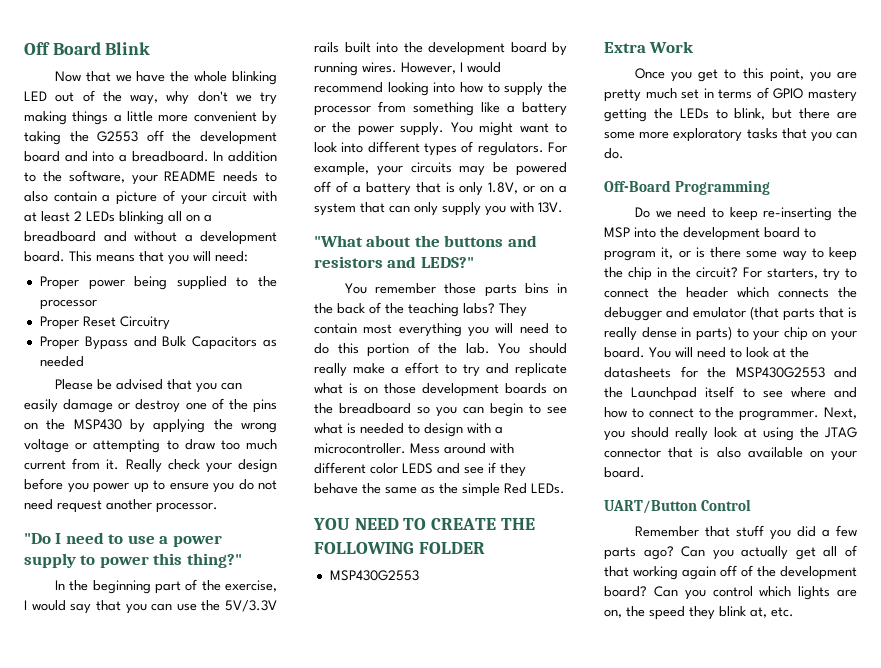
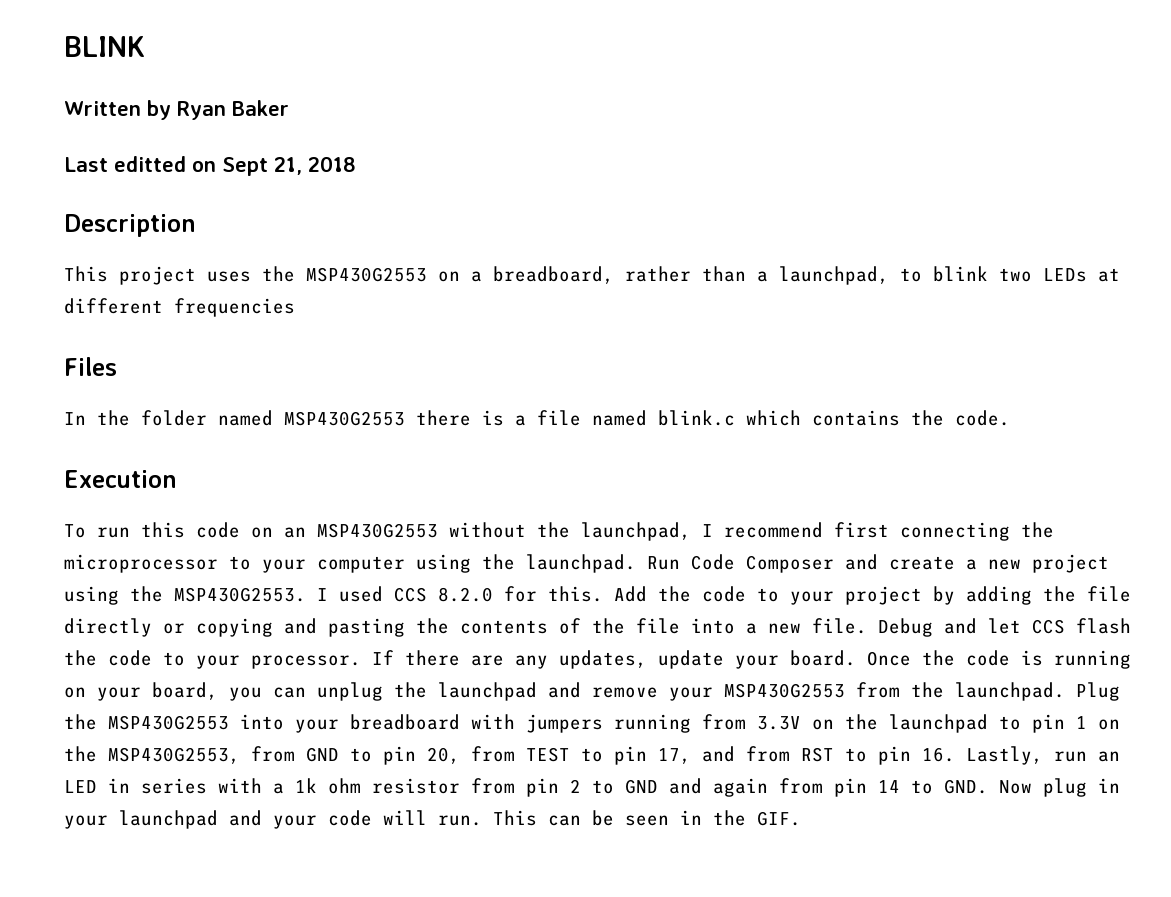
[24,42,151,55] [54,71,277,85] [24,90,277,105] [24,111,277,125] [24,130,277,145] [24,151,277,162] [24,170,277,185] [24,190,277,205] [24,211,212,225] [24,231,277,245] [24,251,248,265] [39,276,278,290] [39,299,97,310] [39,316,170,330] [39,336,277,350] [39,356,84,367] [54,379,242,393] [24,398,277,413] [24,419,277,433] [24,439,277,453] [24,458,277,473] [24,478,277,493] [24,499,218,513] [24,532,222,547] [24,553,242,568] [54,579,277,594] [24,600,277,614] [314,42,567,56] [314,62,501,76] [314,82,567,96] [314,101,567,116] [314,122,567,136] [314,141,567,156] [314,162,567,176] [314,181,567,196] [314,202,563,216] [314,235,537,247] [314,256,474,268] [344,283,567,297] [314,302,527,317] [314,323,567,337] [314,342,567,357] [314,362,567,377] [314,383,567,397] [314,403,567,417] [314,423,503,437] [314,443,514,454] [314,462,526,477] [314,483,565,497] [313,518,535,530] [314,542,485,554] [329,570,419,581] [604,41,695,53] [634,68,857,82] [604,87,857,102] [604,108,857,122] [604,128,857,142] [604,148,624,159] [604,180,771,195] [634,207,857,221] [604,227,816,241] [604,247,857,261] [604,267,857,281] [604,287,857,298] [604,306,857,321] [604,326,857,341] [604,347,809,358] [604,366,857,378] [604,386,857,401] [604,407,857,421] [604,427,857,441] [604,447,857,461] [604,467,645,478] [604,499,752,514] [634,525,857,540] [604,545,857,560] [604,565,857,580] [604,586,857,600] [604,606,794,620] Off Board Blink // Now that we have the whole blinking LED out of the way, why don't we try making things a little more convenient by taking the G2553 off the development board and into a breadboard. In addition to the software, your README needs to also contain a picture of your circuit with at least 2 LEDs blinking all on a breadboard and without a development board. This means that you will need: // Proper power being supplied to the processor // Proper Reset Circuitry // Proper Bypass and Bulk Capacitors as needed // Please be advised that you can easily damage or destroy one of the pins on the MSP430 by applying the wrong voltage or attempting to draw too much current from it. Really check your design before you power up to ensure you do not need request another processor. // "Do I need to use a power supply to power this thing?" // In the beginning part of the exercise, I would say that you can use the 5V/3.3V rails built into the development board by running wires. However, I would recommend looking into how to supply the processor from something like a battery or the power supply. You might want to look into different types of regulators. For example, your circuits may be powered off of a battery that is only 1.8V, or on a system that can only supply you with 13V. // "What about the buttons and resistors and LEDS?" // You remember those parts bins in the back of the teaching labs? They contain most everything you will need to do this portion of the lab. You should really make a effort to try and replicate what is on those development boards on the breadboard so you can begin to see what is needed to design with a microcontroller. Mess around with different color LEDS and see if they behave the same as the simple Red LEDs. // YOU NEED TO CREATE THE FOLLOWING FOLDER // MSP430G2553 // Extra Work // Once you get to this point, you are pretty much set in terms of GPIO mastery getting the LEDs to blink, but there are some more exploratory tasks that you can do. // Off-Board Programming // Do we need to keep re-inserting the MSP into the development board to program it, or is there some way to keep the chip in the circuit? For starters, try to connect the header which connects the debugger and emulator (that parts that is really dense in parts) to your chip on your board. You will need to look at the datasheets for the MSP430G2553 and the Launchpad itself to see where and how to connect to the programmer. Next, you should really look at using the JTAG connector that is also available on your board. // UART/Button Control // Remember that stuff you did a few parts ago? Can you actually get all of that working again off of the development board? Can you control which lights are on, the speed they blink at, etc. -> [64,36,145,57] [64,100,289,120] [64,156,356,176] [64,214,196,237] [64,266,1120,285] [64,298,295,317] [64,357,117,376] [64,410,1010,426] [64,470,177,488] [64,522,1054,541] [64,554,1109,573] [64,586,1131,605] [64,618,1131,637] [64,650,1131,669] [64,682,1120,701] [64,714,1120,733] [64,746,1120,765] [64,778,1120,797] [64,810,801,829] BLINK // Written by Ryan Baker // Last editted on Sept 21, 2018 // Description // This project uses the MSP430G2553 on a breadboard, rather than a launchpad, to blink two LEDs at different frequencies // Files // In the folder named MSP430G2553 there is a file named blink.c which contains the code. // Execution // To run this code on an MSP430G2553 without the launchpad, I recommend first connecting the microprocessor to your computer using the launchpad. Run Code Composer and create a new project using the MSP430G2553. I used CCS 8.2.0 for this. Add the code to your project by adding the file directly or copying and pasting the contents of the file into a new file. Debug and let CCS flash the code to your processor. If there are any updates, update your board. Once the code is running on your board, you can unplug the launchpad and remove your MSP430G2553 from the launchpad. Plug the MSP430G2553 into your breadboard with jumpers running from 3.3V on the launchpad to pin 1 on the MSP430G2553, from GND to pin 20, from TEST to pin 17, and from RST to pin 16. Lastly, run an LED in series with a 1k ohm resistor from pin 2 to GND and again from pin 14 to GND. Now plug in your launchpad and your code will run. This can be seen in the GIF.

